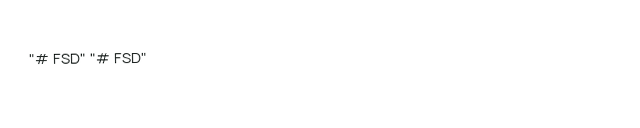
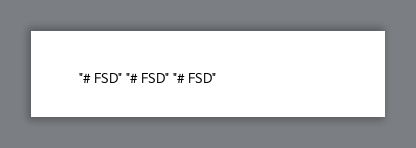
[28,52,148,65] "# FSD" "# FSD" -> [79,73,216,84] "# FSD" "# FSD" "# FSD"

